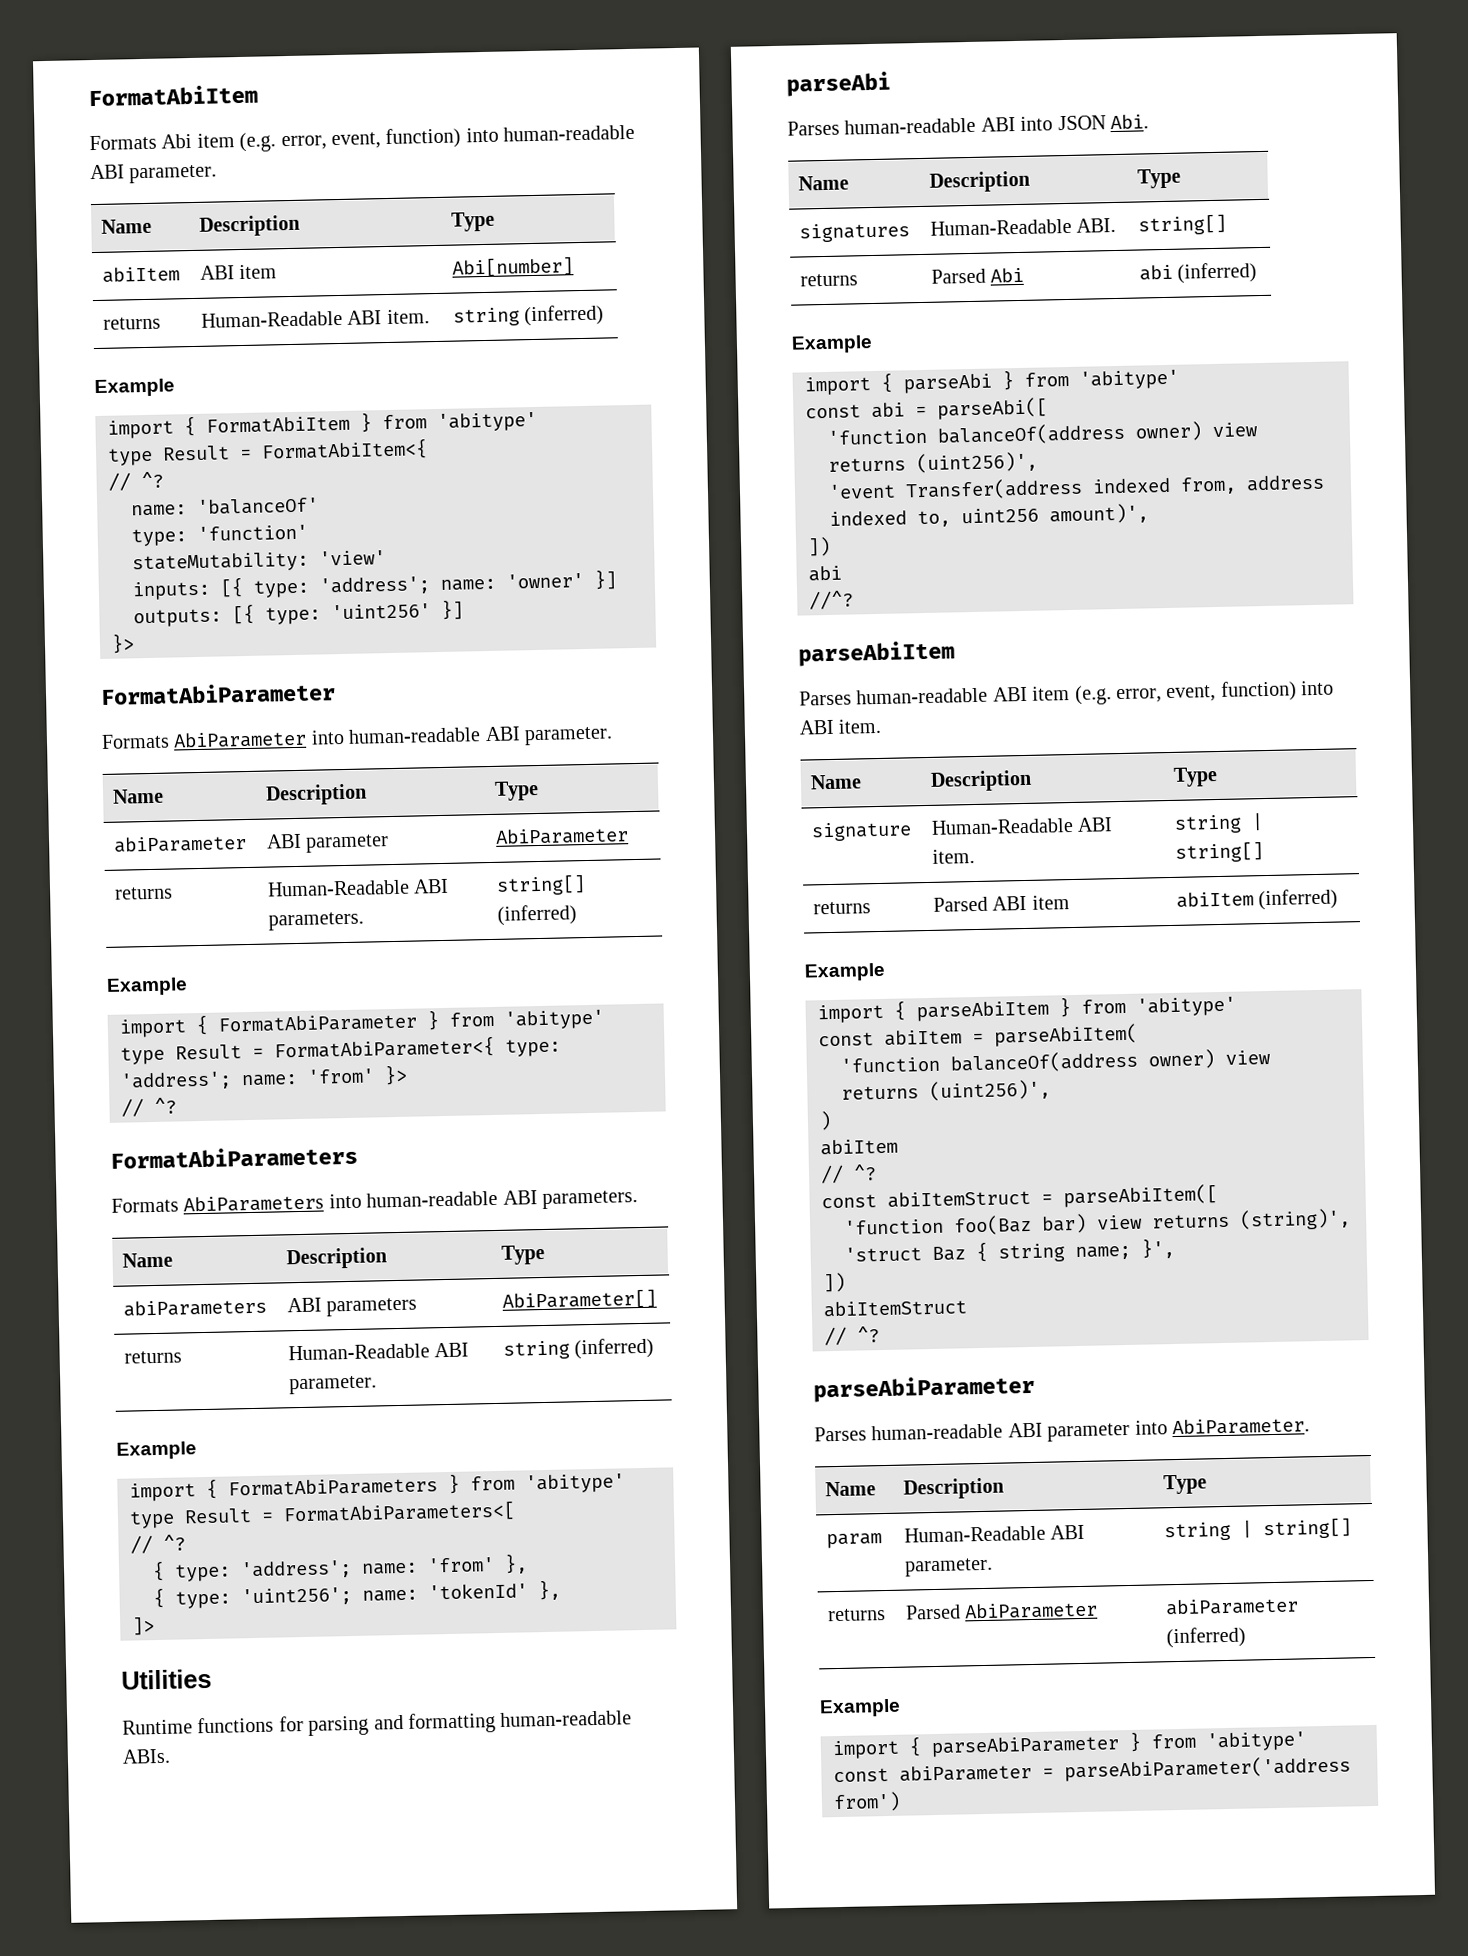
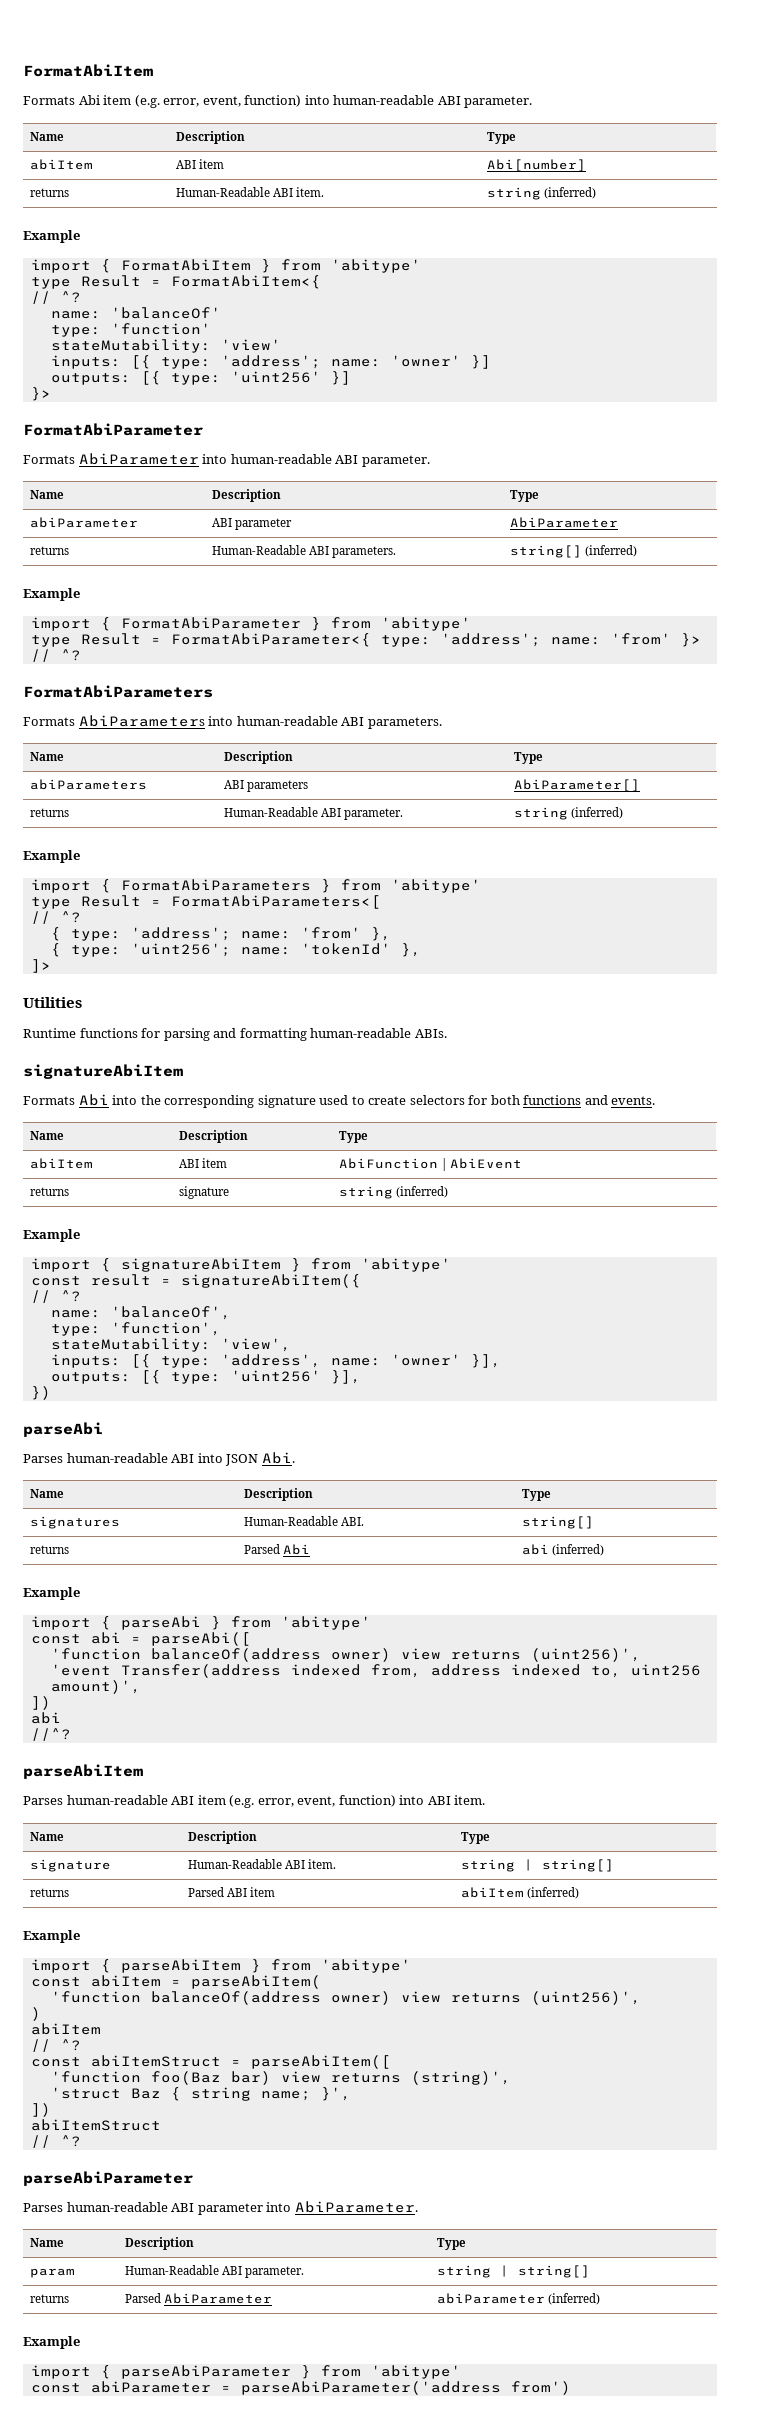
(171, 1756) none -> [23,1064,183,1079] [23,1094,656,1108] [29,1131,64,1140] [178,1130,248,1143] [338,1131,368,1143] [29,1158,93,1169] [178,1158,227,1168] [338,1158,523,1171] [29,1187,69,1196] [178,1186,229,1199] [338,1186,448,1199] [23,1229,80,1242] [30,1258,451,1272] [30,1274,361,1288] [30,1290,81,1303] [50,1306,231,1320] [50,1322,221,1336] [50,1338,291,1352] [50,1354,501,1368] [50,1370,361,1384] [30,1386,51,1400] // signatureAbiItem // Formats Abi into the corresponding signature used to create selectors for both functions and events. // Name | Description | Type // abiItem | ABI item | AbiFunction | AbiEvent // returns | signature | string (inferred) // Example // import { signatureAbiItem } from 'abitype' // const result = signatureAbiItem({ // // ^? // name: 'balanceOf', // type: 'function', // stateMutability: 'view', // inputs: [{ type: 'address', name: 'owner' }], // outputs: [{ type: 'uint256' }], // })

